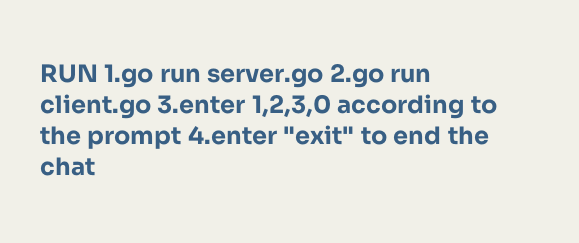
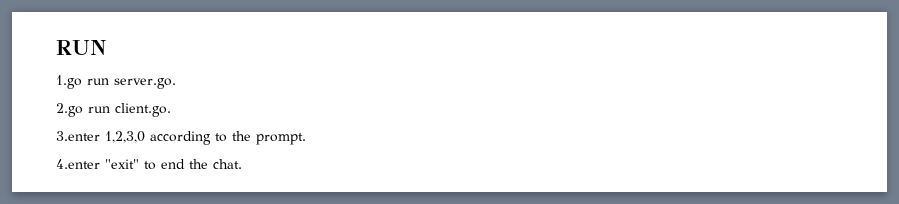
(98, 73) none -> (106, 47) //
[207,68,324,88] server.go -> [114,78,176,89] server.go. //
[40,94,151,119] client.go -> [115,103,171,117] client.go. //
[87,127,182,149] prompt -> [256,133,306,145] prompt. //
[40,157,95,176] chat -> [213,159,242,169] chat.

